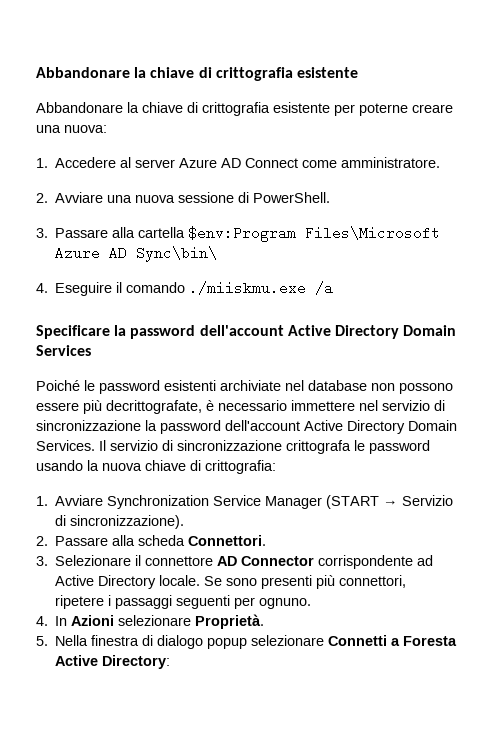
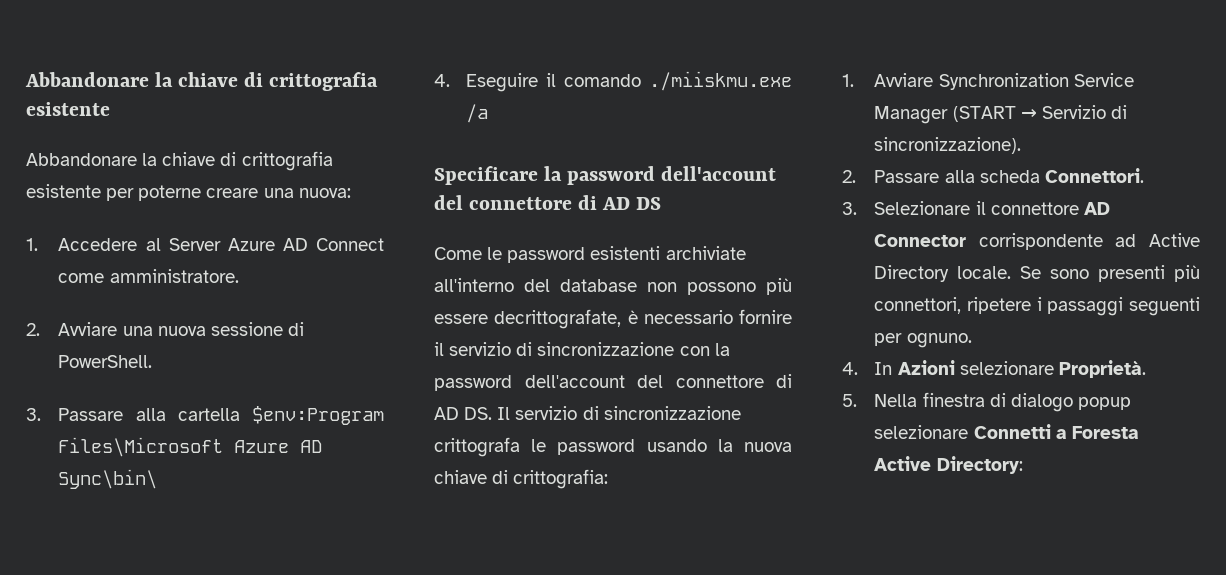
[135,159,176,168] server -> [168,238,221,251] Server
[287,325,457,339] [36,345,91,356] [36,380,80,391] Active Directory Domain Services // Poiché -> [434,195,662,210] [434,247,482,260] del connettore di AD DS // Come
[285,380,304,391] nel -> [434,278,550,292] all'interno del
[36,400,102,414] essere più -> [766,278,792,295] [434,314,488,324] più essere
[291,400,445,411] [36,420,457,434] [36,440,95,451] immettere nel servizio di sincronizzazione la password dell'account Active Directory Domain Services. -> [739,309,792,324] [434,342,730,356] [434,374,792,391] [434,407,493,420] fornire il servizio di sincronizzazione con la password dell'account del connettore di AD DS.

